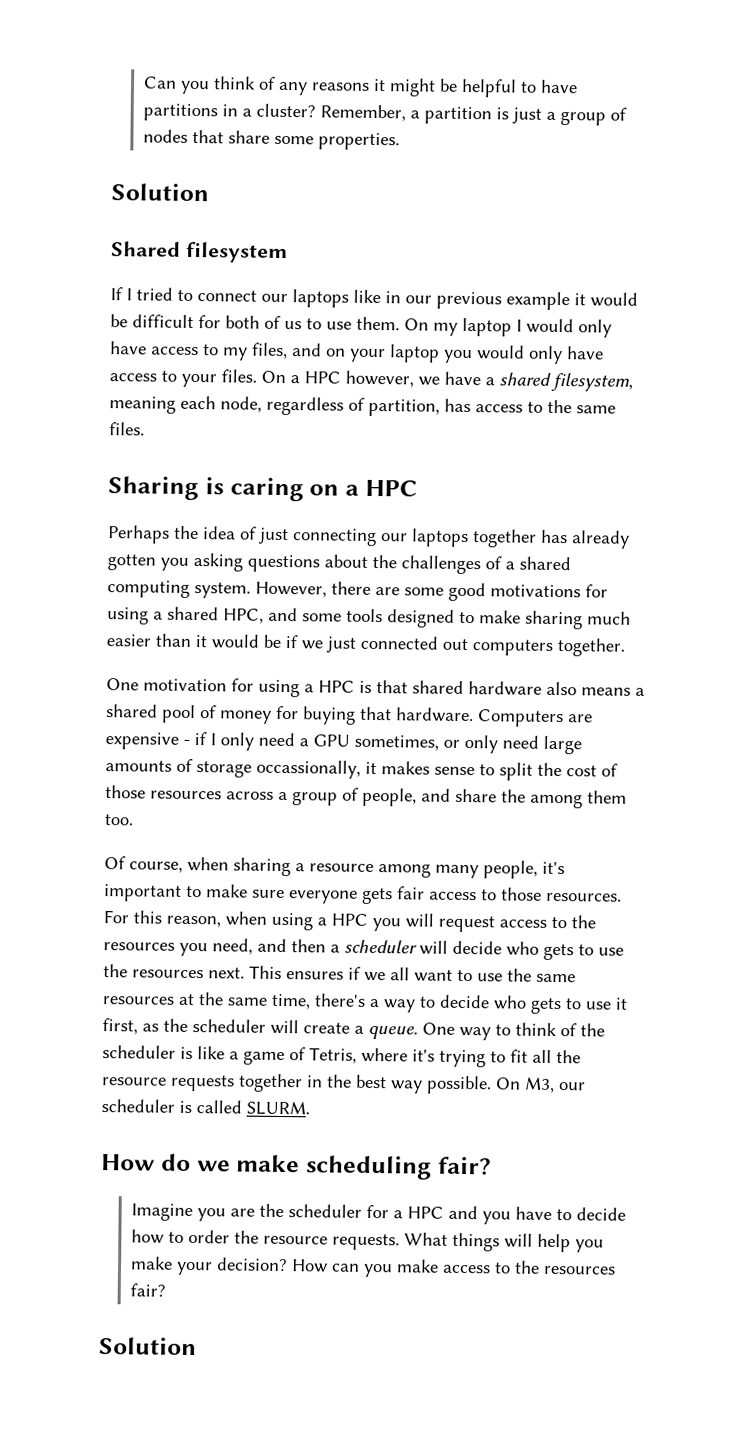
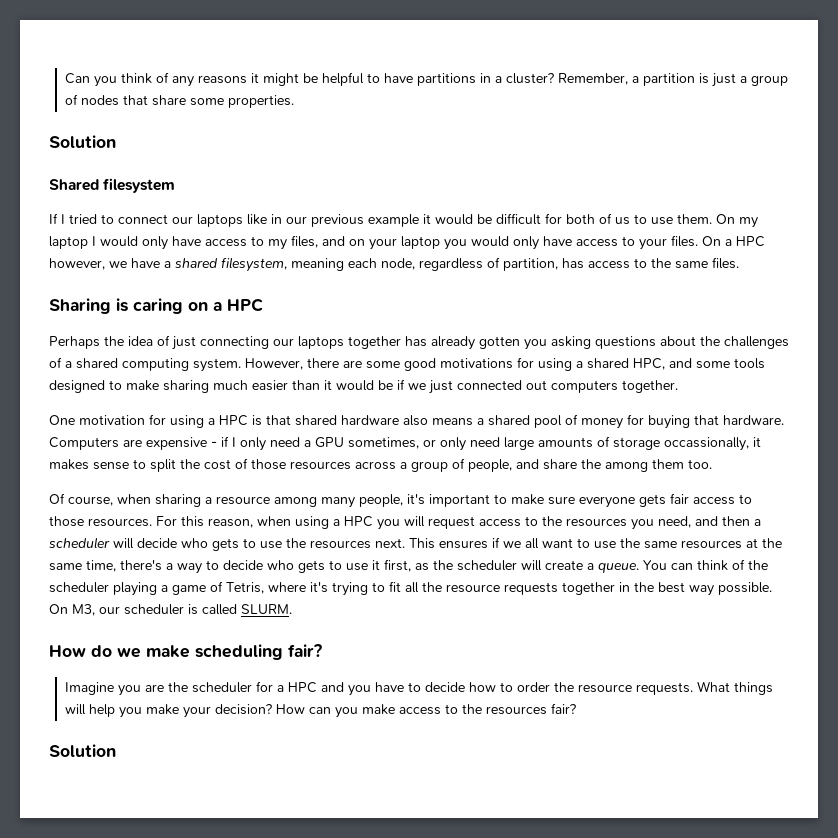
[422,1022,511,1041] One way to -> [643,560,693,570] You can
[180,1046,225,1060] is like -> [113,582,157,596] playing

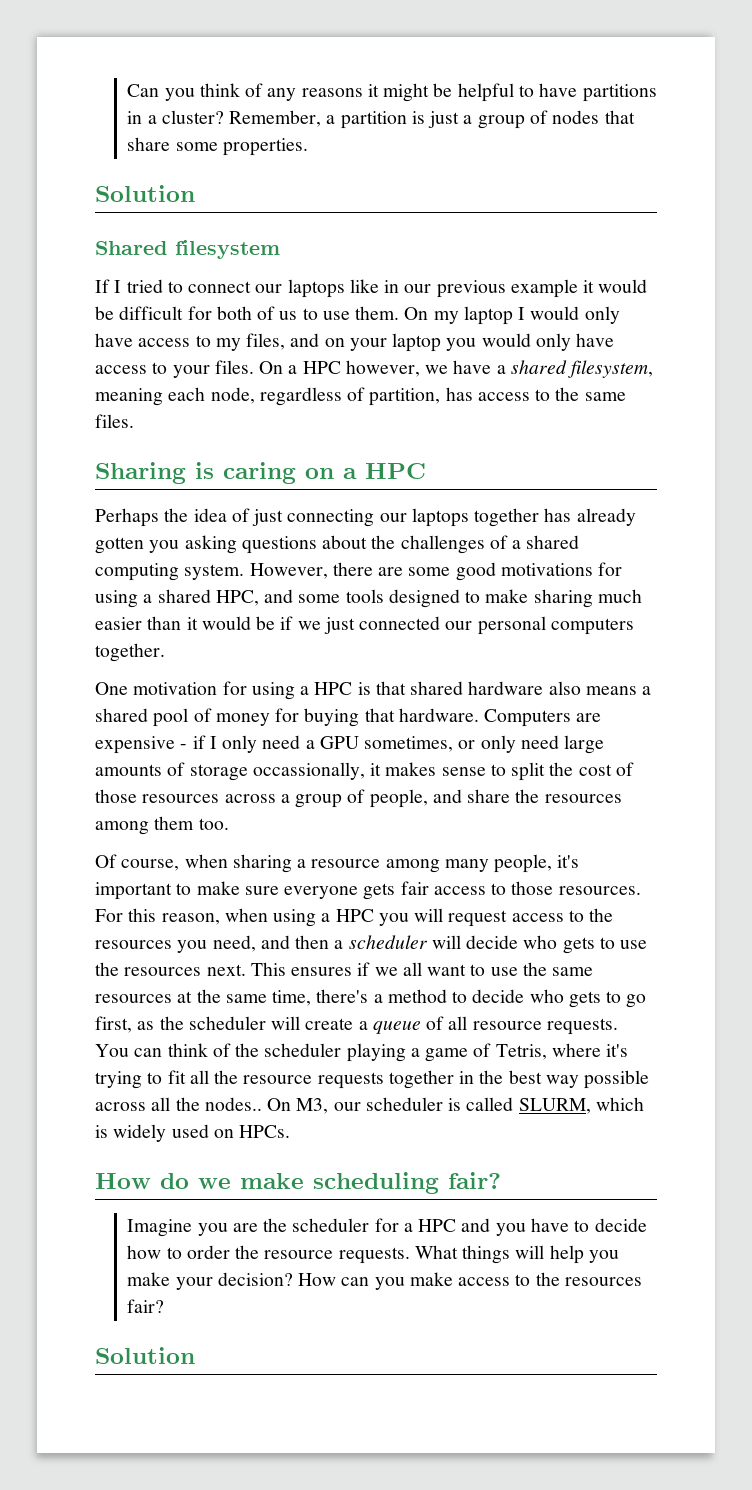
[526,380,547,390] out -> [445,616,546,635] our personal
(601, 464) none -> [544,794,622,803] resources
[177,563,202,574] way -> [387,989,447,1003] method
[346,560,380,571] use it -> [626,994,647,1008] go
[598,562,639,573] queue. -> [372,1016,618,1035] queue of all resource requests.
[718,582,772,595] possible. -> [584,1070,650,1089] [95,1097,262,1111] possible across all the nodes..
[241,604,292,614] SLURM. -> [518,1097,644,1114] [95,1124,291,1142] SLURM, which is widely used on HPCs.

